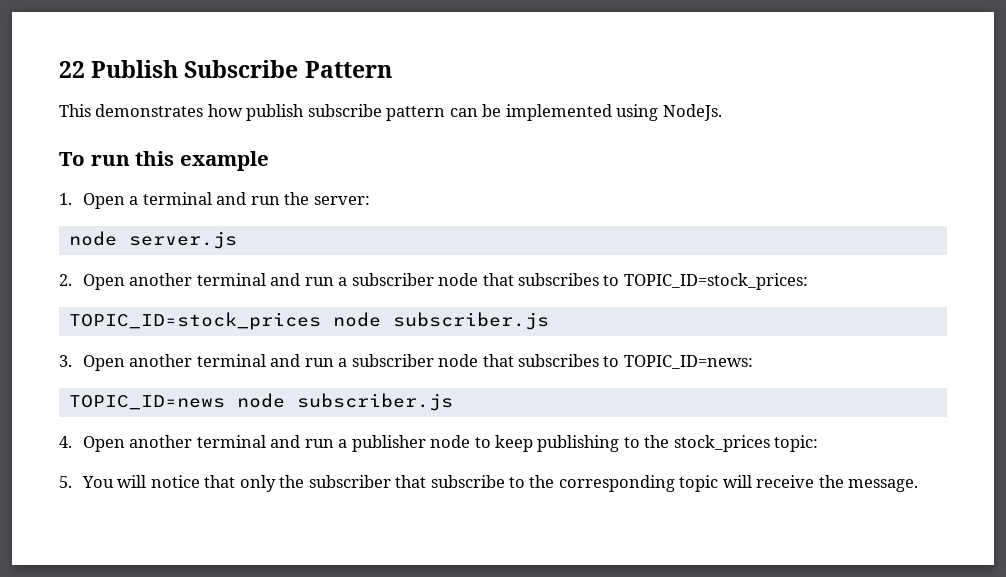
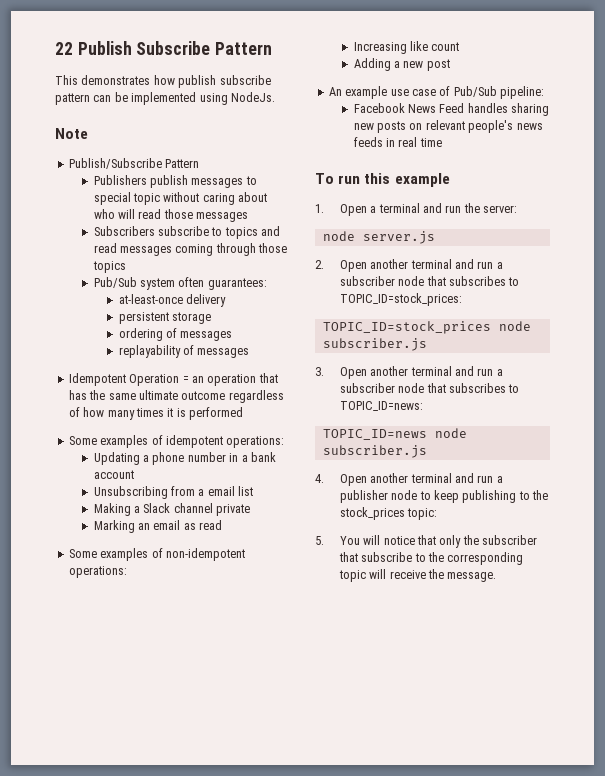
(722, 112) none -> [55,128,88,139] [68,158,200,169] [93,175,257,188] [93,192,268,205] [93,209,249,222] [93,226,281,239] [93,243,288,256] [92,261,126,273] [93,277,267,290] [118,294,226,307] [118,312,211,324] [118,328,233,341] [118,345,250,358] [68,373,278,386] [68,390,284,403] [68,407,243,420] [68,435,285,448] [93,452,276,465] [93,470,134,479] [93,486,254,499] [93,503,251,516] [93,520,223,533] [68,548,245,561] [68,566,127,578] [353,41,460,54] [353,58,450,71] [328,86,544,99] [353,103,550,116] [353,120,543,133] [353,137,442,147] // Note // Publish/Subscribe Pattern // Publishers publish messages to special topic without caring about who will read those messages // Subscribers subscribe to topics and read messages coming through those topics // Pub/Sub system often guarantees: // at-least-once delivery // persistent storage // ordering of messages // replayability of messages // Idempotent Operation = an operation that has the same ultimate outcome regardless of how many times it is performed // Some examples of idempotent operations: // Updating a phone number in a bank account // Unsubscribing from a email list // Making a Slack channel private // Marking an email as read // Some examples of non-idempotent operations: // Increasing like count // Adding a new post // An example use case of Pub/Sub pipeline: // Facebook News Feed handles sharing new posts on relevant people's news feeds in real time

